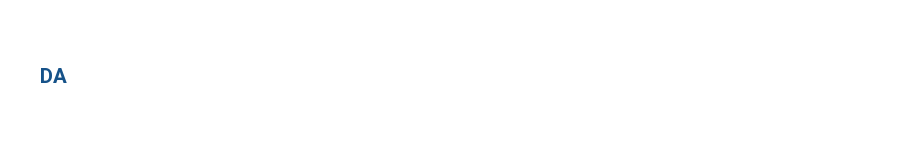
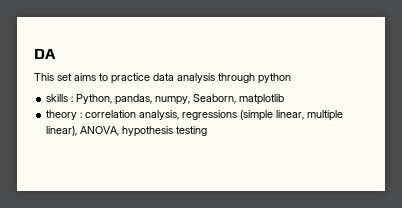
(67, 75) none -> [34,73,291,84] [46,94,285,105] [46,110,344,121] [46,126,208,137] // This set aims to practice data analysis through python // skills : Python, pandas, numpy, Seaborn, matplotlib // theory : correlation analysis, regressions (simple linear, multiple linear), ANOVA, hypothesis testing

